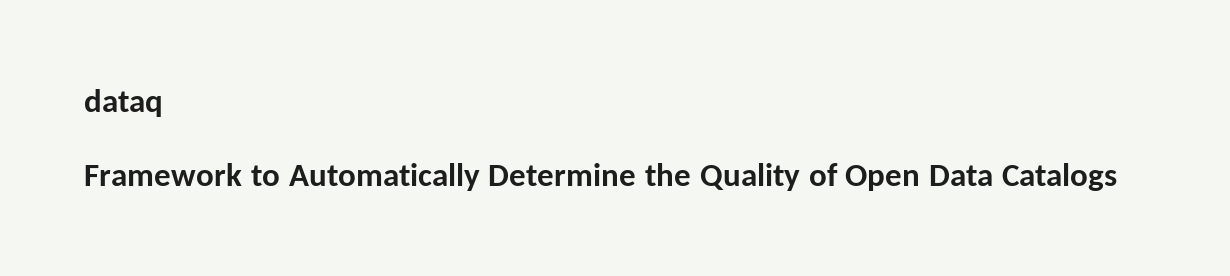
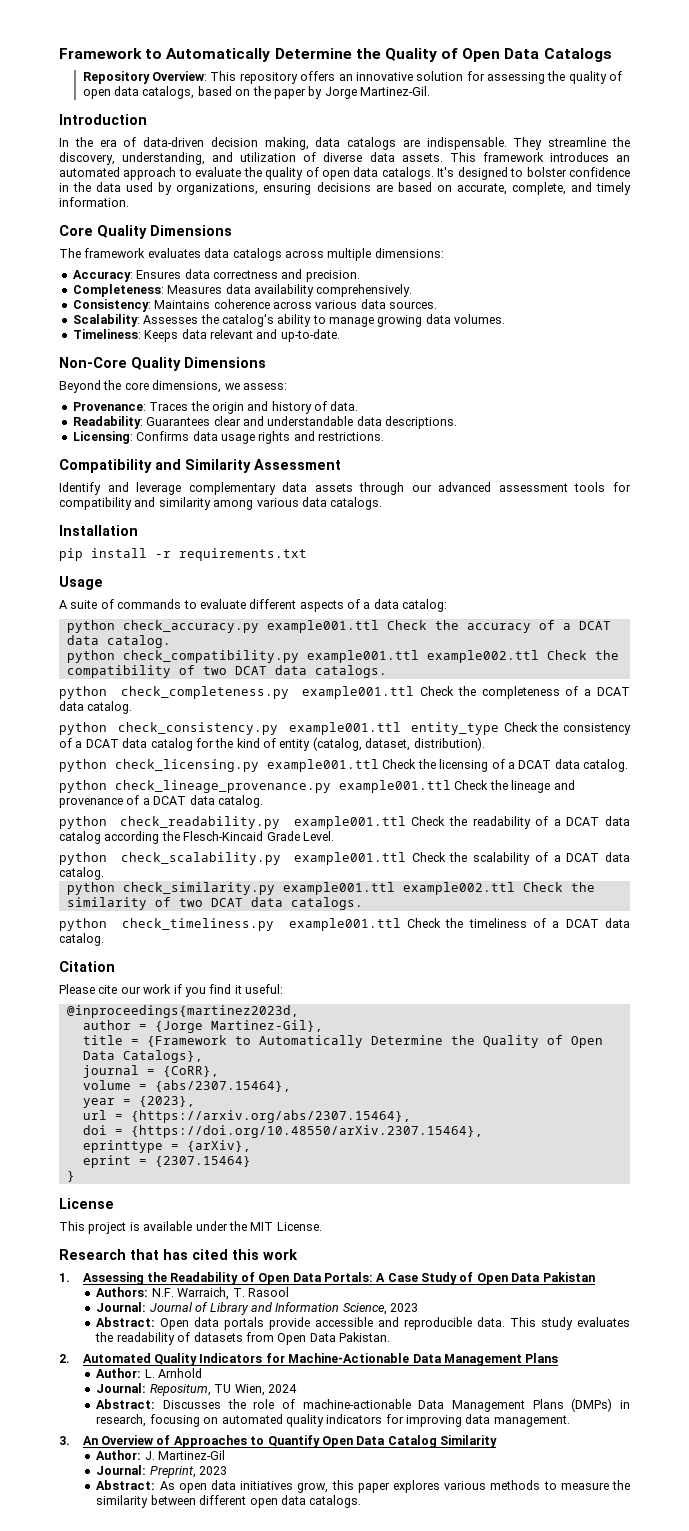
[84,89,163,117] dataq // -> (59, 53) none
(1117, 177) none -> [82,71,623,84] [82,86,431,99] [59,114,147,125] [59,137,630,150] [59,152,630,165] [59,167,631,180] [59,182,631,195] [59,197,129,207] [59,225,232,239] [59,248,444,261] [72,269,360,282] [72,284,413,297] [72,299,437,312] [72,314,506,327] [72,329,340,342] [59,357,266,371] [59,380,287,393] [72,401,359,414] [72,416,457,429] [72,431,384,444] [59,459,341,473] [59,482,631,495] [59,497,383,510] [59,525,138,536] [59,548,307,561] [59,576,103,590] [59,599,448,612] [66,620,611,633] [66,635,171,648] [66,650,619,663] [66,665,387,678] [59,686,630,699] [59,701,133,714] [59,722,631,735] [59,737,485,751] [59,759,628,772] [59,780,575,793] [59,795,263,808] [59,816,631,829] [59,831,334,844] [59,852,631,865] [59,867,104,880] [66,882,595,895] [66,897,363,910] [59,918,631,931] [59,933,104,946] [59,961,115,972] [59,984,283,997] [66,1005,299,1018] [82,1020,323,1033] [82,1035,603,1048] [82,1050,203,1063] [82,1065,219,1078] [82,1080,291,1092] [82,1096,195,1108] [82,1110,411,1123] [82,1125,483,1138] [82,1140,251,1153] [82,1155,251,1168] [66,1171,75,1182] [59,1198,114,1209] [59,1221,322,1234] [59,1249,298,1260] [59,1272,595,1285] [96,1287,289,1300] [96,1302,419,1315] [96,1317,631,1330] [95,1332,391,1345] [59,1353,559,1366] [96,1368,203,1378] [96,1383,297,1396] [96,1398,630,1412] [96,1414,570,1427] [59,1435,498,1448] [96,1450,226,1460] [96,1465,228,1478] [96,1480,630,1493] [96,1495,362,1508] // Repository Overview: This repository offers an innovative solution for assessing the quality of open data catalogs, based on the paper by Jorge Martinez-Gil. // Introduction // In the era of data-driven decision making, data catalogs are indispensable. They streamline the discovery, understanding, and utilization of diverse data assets. This framework introduces an automated approach to evaluate the quality of open data catalogs. It's designed to bolster confidence in the data used by organizations, ensuring decisions are based on accurate, complete, and timely information. // Core Quality Dimensions // The framework evaluates data catalogs across multiple dimensions: // Accuracy: Ensures data correctness and precision. // Completeness: Measures data availability comprehensively. // Consistency: Maintains coherence across various data sources. // Scalability: Assesses the catalog's ability to manage growing data volumes. // Timeliness: Keeps data relevant and up-to-date. // Non-Core Quality Dimensions // Beyond the core dimensions, we assess: // Provenance: Traces the origin and history of data. // Readability: Guarantees clear and understandable data descriptions. // Licensing: Confirms data usage rights and restrictions. // Compatibility and Similarity Assessment // Identify and leverage complementary data assets through our advanced assessment tools for compatibility and similarity among various data catalogs. // Installation // pip install -r requirements.txt // Usage // A suite of commands to evaluate different aspects of a data catalog: // python check_accuracy.py example001.ttl Check the accuracy of a DCAT data catalog. // python check_compatibility.py example001.ttl example002.ttl Check the compatibility of two DCAT data catalogs. // python check_completeness.py example001.ttl Check the completeness of a DCAT data catalog. // python check_consistency.py example001.ttl entity_type Check the consistency of a DCAT data catalog for the kind of entity (catalog, dataset, distribution). // python check_licensing.py example001.ttl Check the licensing of a DCAT data catalog. // python check_lineage_provenance.py example001.ttl Check the lineage and provenance of a DCAT data catalog. // python check_readability.py example001.ttl Check the readability of a DCAT data catalog according the Flesch-Kincaid Grade Level. // python check_scalability.py example001.ttl Check the scalability of a DCAT data catalog. // python check_similarity.py example001.ttl example002.ttl Check the similarity of two DCAT data catalogs. // python check_timeliness.py example001.ttl Check the timeliness of a DCAT data catalog. // Citation // Please cite our work if you find it useful: // @inproceedings{martinez2023d, // author = {Jorge Martinez-Gil}, // title = {Framework to Automatically Determine the Quality of Open Data Catalogs}, // journal = {CoRR}, // volume = {abs/2307.15464}, // year = {2023}, // url = {https://arxiv.org/abs/2307.15464}, // doi = {https://doi.org/10.48550/arXiv.2307.15464}, // eprinttype = {arXiv}, // eprint = {2307.15464} // } // License // This project is available under the MIT License. // Research that has cited this work // 1. Assessing the Readability of Open Data Portals: A Case Study of Open Data Pakistan // Authors: N.F. Warraich, T. Rasool // Journal: Journal of Library and Information Science, 2023 // Abstract: Open data portals provide accessible and reproducible data. This study evaluates the readability of datasets from Open Data Pakistan. // 2. Automated Quality Indicators for Machine-Actionable Data Management Plans // Author: L. Arnhold // Journal: Repositum, TU Wien, 2024 // Abstract: Discusses the role of machine-actionable Data Management Plans (DMPs) in research, focusing on automated quality indicators for improving data management. // 3. An Overview of Approaches to Quantify Open Data Catalog Similarity // Author: J. Martinez-Gil // Journal: Preprint, 2023 // Abstract: As open data initiatives grow, this paper explores various methods to measure the similarity between different open data catalogs.

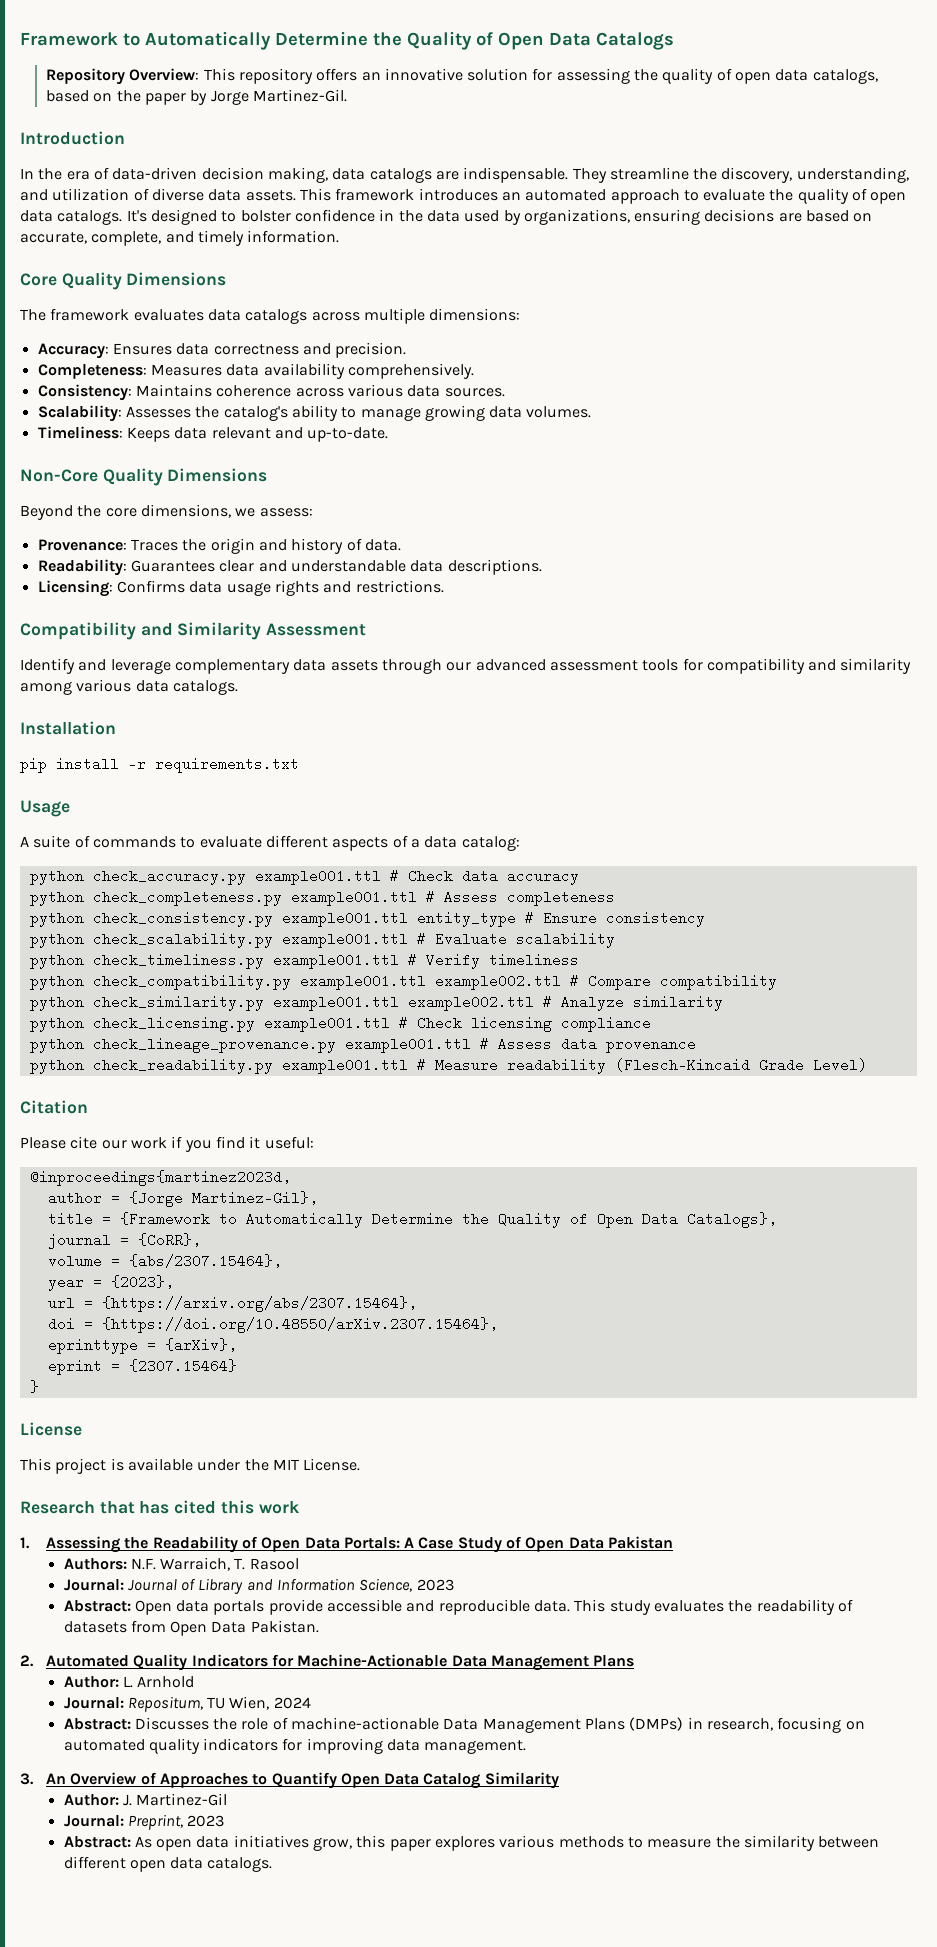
[386,620,611,633] [66,635,171,648] Check the accuracy of a DCAT data catalog. -> [389,869,579,885] [29,890,615,906] [29,911,705,927] [29,932,615,948] [29,953,579,969] # Check data accuracy // python check_completeness.py example001.ttl # Assess completeness // python check_consistency.py example001.ttl entity_type # Ensure consistency // python check_scalability.py example001.ttl # Evaluate scalability // python check_timeliness.py example001.ttl # Verify timeliness
[546,650,619,660] [66,665,387,678] [59,686,630,699] [59,701,133,714] [59,722,631,735] [59,737,485,751] [59,759,628,772] [59,780,575,793] [59,795,263,808] [59,816,631,829] [59,831,334,844] [59,852,631,865] [59,867,104,880] Check the compatibility of two DCAT data catalogs. // python check_completeness.py example001.ttl Check the completeness of a DCAT data catalog. // python check_consistency.py example001.ttl entity_type Check the consistency of a DCAT data catalog for the kind of entity (catalog, dataset, distribution). // python check_licensing.py example001.ttl Check the licensing of a DCAT data catalog. // python check_lineage_provenance.py example001.ttl Check the lineage and provenance of a DCAT data catalog. // python check_readability.py example001.ttl Check the readability of a DCAT data catalog according the Flesch-Kincaid Grade Level. // python check_scalability.py example001.ttl Check the scalability of a DCAT data catalog. -> [569,974,777,990] # Compare compatibility
[522,882,595,892] [66,897,363,910] [59,918,631,931] [59,933,104,946] Check the similarity of two DCAT data catalogs. // python check_timeliness.py example001.ttl Check the timeliness of a DCAT data catalog. -> [542,995,723,1011] [29,1016,651,1032] [29,1037,696,1053] [29,1058,867,1074] # Analyze similarity // python check_licensing.py example001.ttl # Check licensing compliance // python check_lineage_provenance.py example001.ttl # Assess data provenance // python check_readability.py example001.ttl # Measure readability (Flesch-Kincaid Grade Level)

